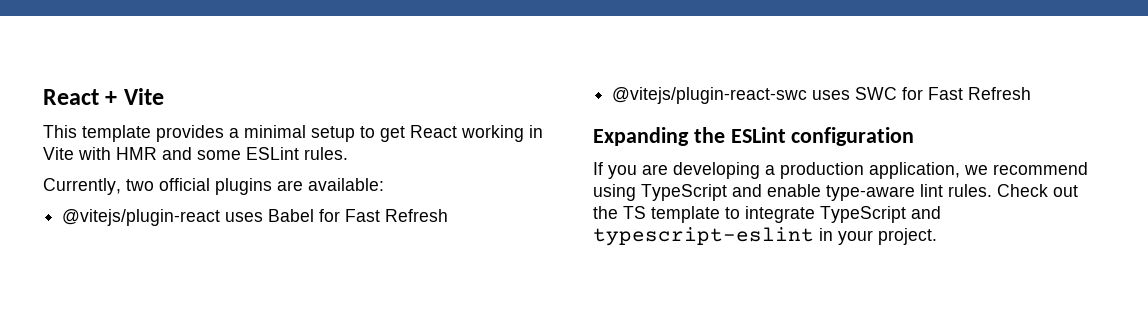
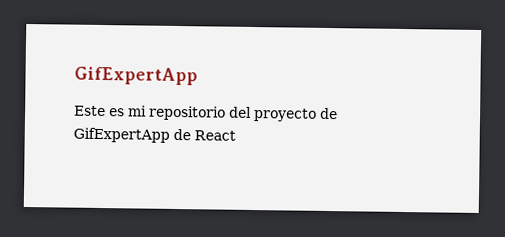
[43,88,164,105] [43,125,543,142] [43,147,348,160] [43,178,384,195] [62,209,449,226] [612,87,1032,104] [593,127,915,146] [593,162,1088,179] [593,184,1078,201] [593,206,941,223] [593,227,937,246] React + Vite // This template provides a minimal setup to get React working in Vite with HMR and some ESLint rules. // Currently, two official plugins are available: // @vitejs/plugin-react uses Babel for Fast Refresh // @vitejs/plugin-react-swc uses SWC for Fast Refresh // Expanding the ESLint configuration // If you are developing a production application, we recommend using TypeScript and enable type-aware lint rules. Check out the TS template to integrate TypeScript and typescript-eslint in your project. -> [74,66,198,86] [74,105,338,122] [73,127,236,143] GifExpertApp // Este es mi repositorio del proyecto de GifExpertApp de React

